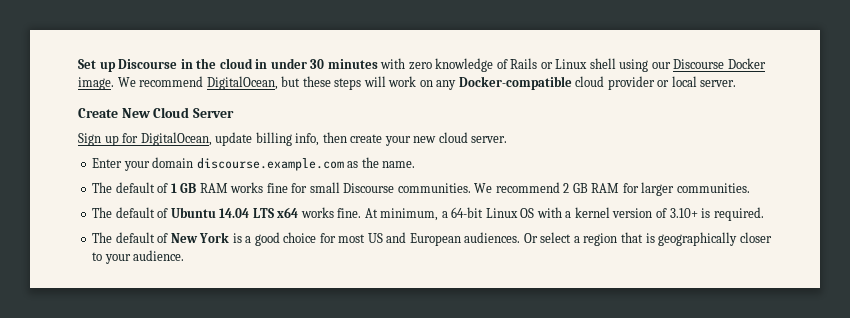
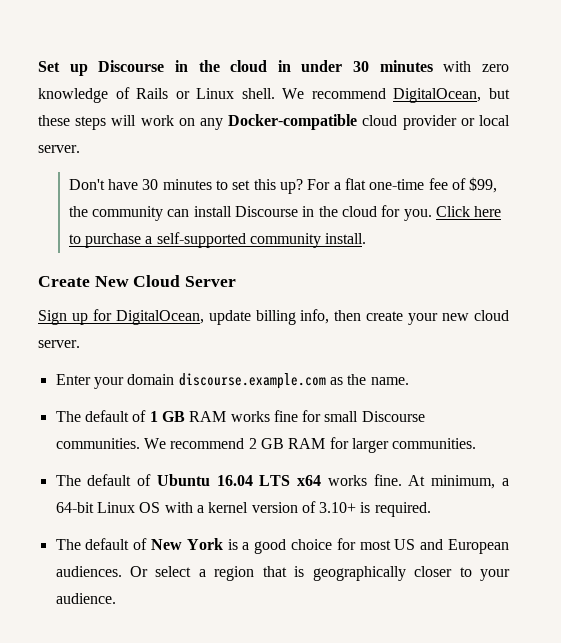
[589,58,766,72] [78,77,114,90] shell using our Discourse Docker image. -> [241,88,275,99] shell.
(737, 83) none -> [68,177,498,194] [68,205,502,221] [68,232,367,248] // Don't have 30 minutes to set this up? For a flat one-time fee of $99, the community can install Discourse in the cloud for you. Click here to purchase a self-supported community install.
[219,208,250,218] 14.04 -> [216,475,253,486] 16.04

